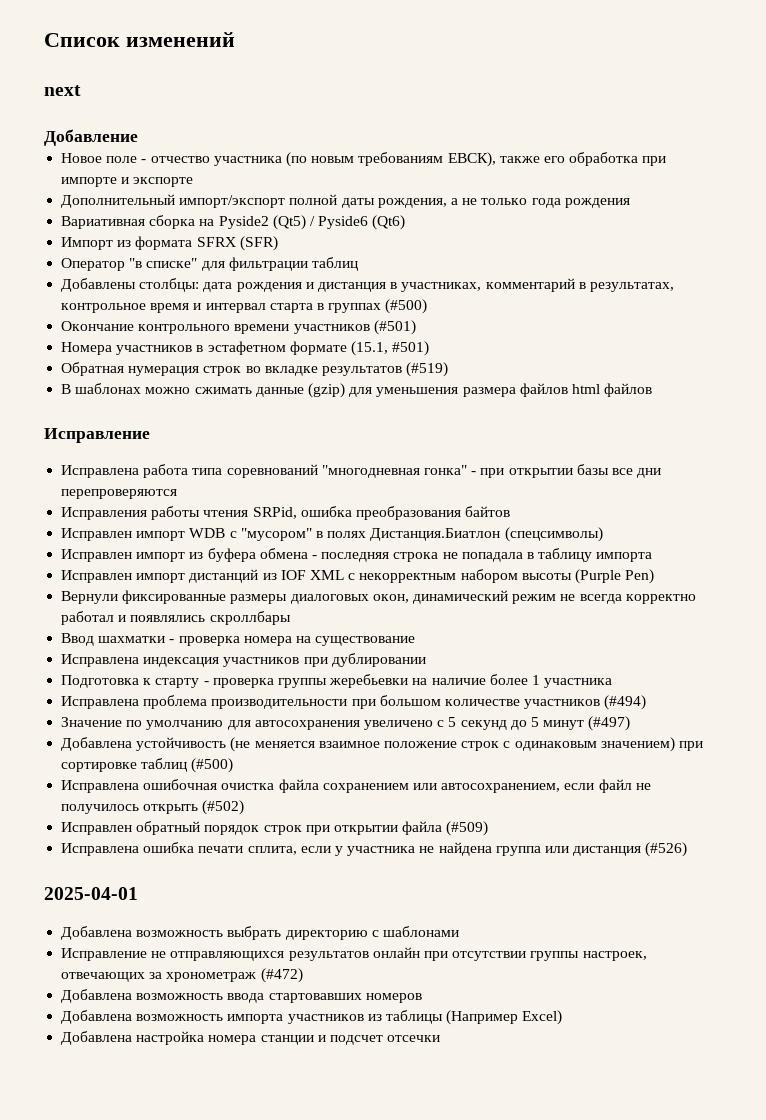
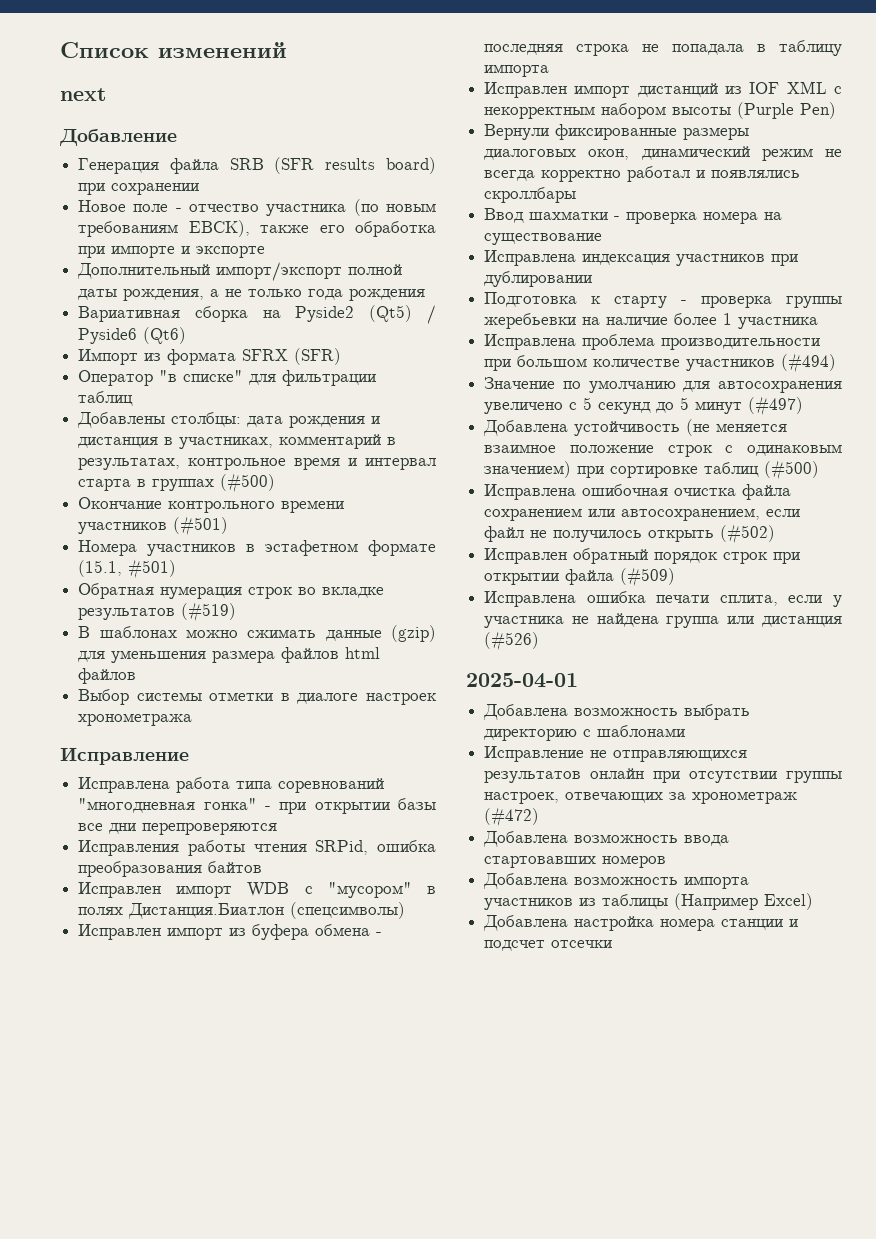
(138, 137) none -> [78,157,436,174] [78,183,200,195] // Генерация файла SRB (SFR results board) при сохранении
(653, 390) none -> [78,689,437,705] [78,713,193,726] // Выбор системы отметки в диалоге настроек хронометража

